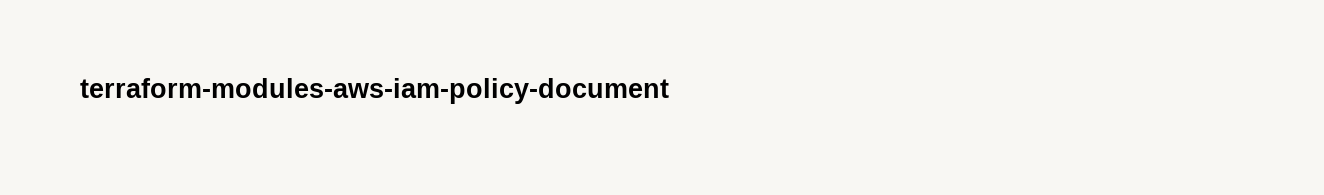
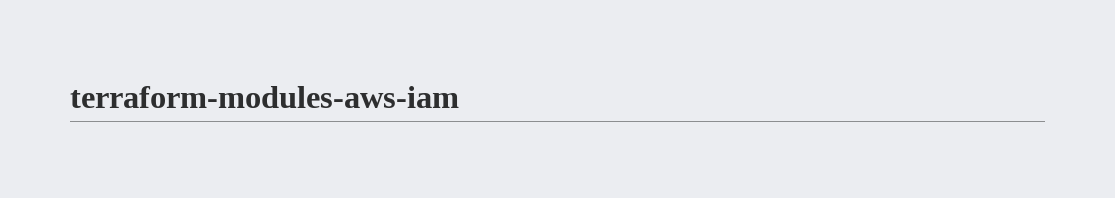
[80,78,669,104] terraform-modules-aws-iam-policy-document -> [70,86,459,108] terraform-modules-aws-iam

